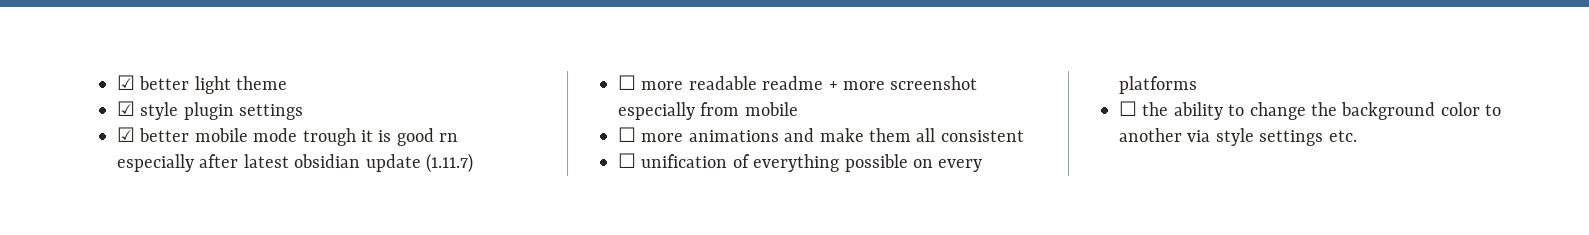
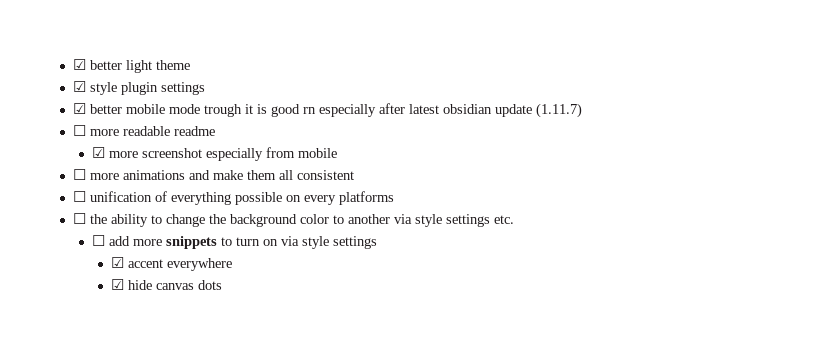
[828,81,838,90] + -> [91,147,105,158] // ☑
(1357, 136) none -> [91,235,377,249] [110,257,232,271] [110,279,222,290] // ☐ add more snippets to turn on via style settings // ☑ accent everywhere // ☑ hide canvas dots

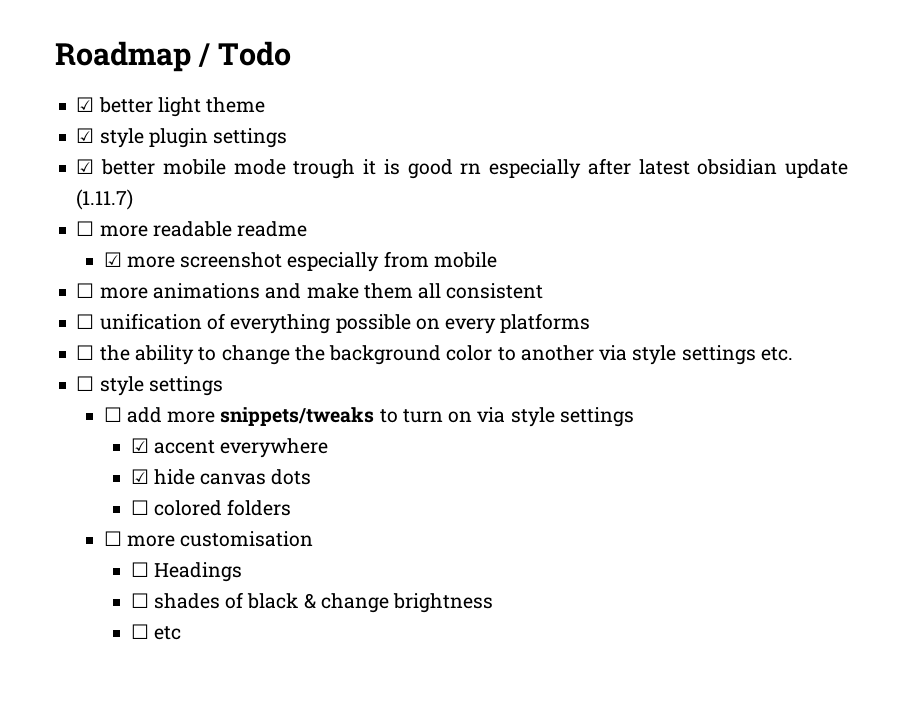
(72, 64) none -> [55,41,292,72] Roadmap / Todo //
(514, 219) none -> [76,376,223,396] // ☐ style settings
[165,236,217,249] snippets -> [220,407,375,426] snippets/tweaks
(222, 285) none -> [130,499,292,516] [103,531,314,547] [130,562,242,582] [130,592,494,613] [130,624,181,640] // ☐ colored folders // ☐ more customisation // ☐ Headings // ☐ shades of black & change brightness // ☐ etc

